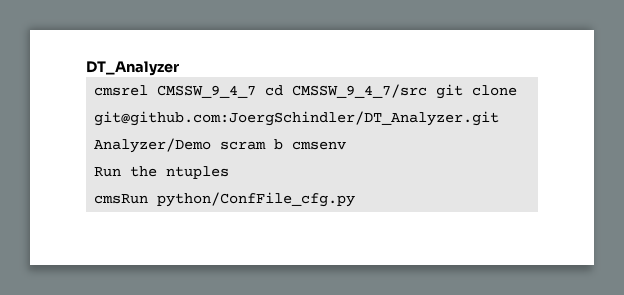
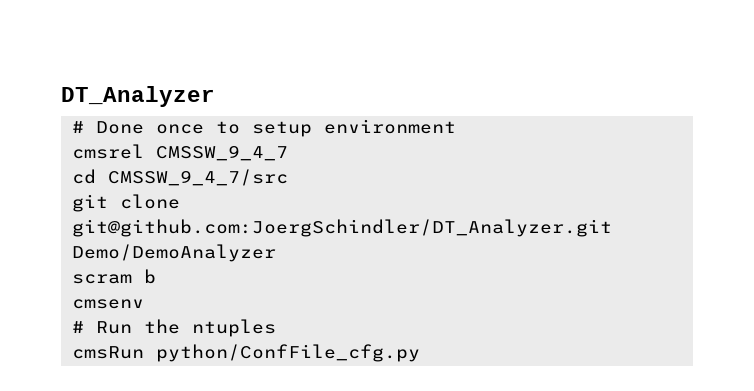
(179, 68) none -> [71,119,456,137] // # Done once to setup environment
(256, 91) none -> (288, 153) //
(427, 91) none -> (288, 177) //
[93,138,211,153] Analyzer/Demo -> [71,244,276,262] Demo/DemoAnalyzer //
(283, 144) none -> (156, 276) //
(346, 145) none -> [71,321,84,333] #

